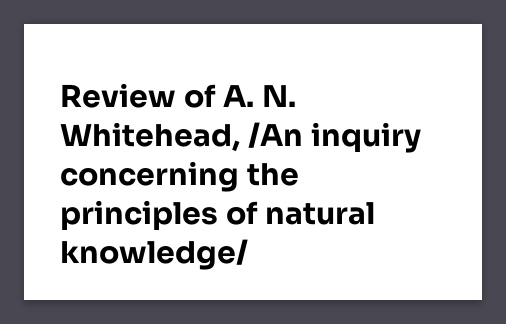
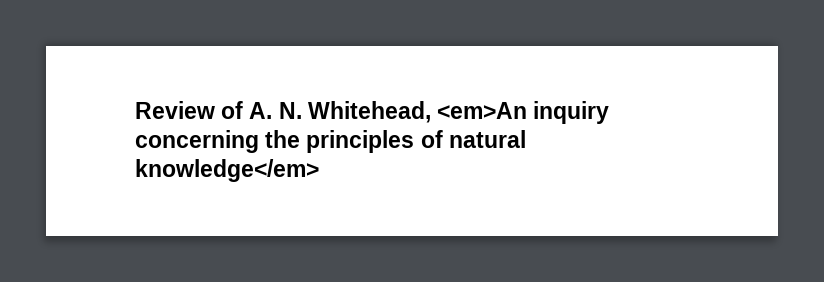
[248,122,304,148] /An -> [437,102,528,119] <em>An
[60,239,248,270] knowledge/ -> [135,159,319,182] knowledge</em>

